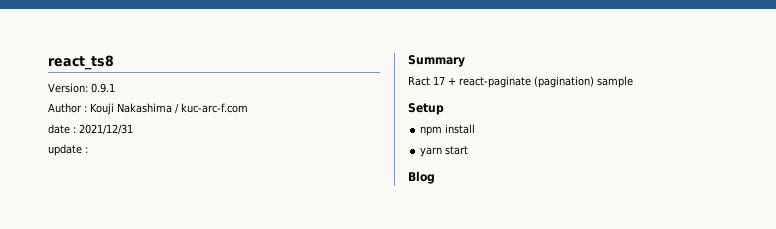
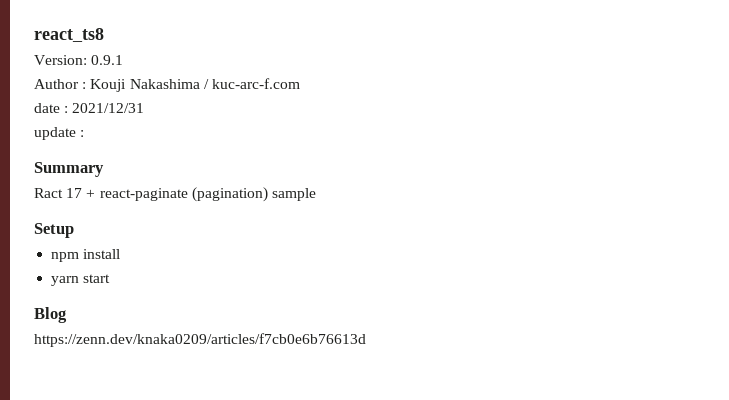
(435, 177) none -> [34,333,366,347] // https://zenn.dev/knaka0209/articles/f7cb0e6b76613d

